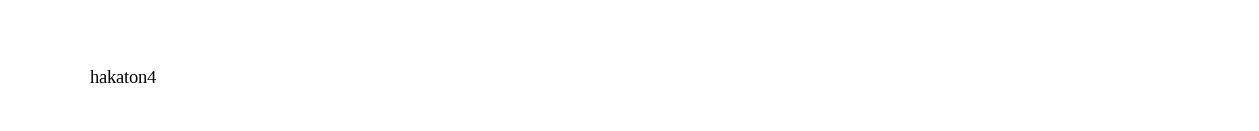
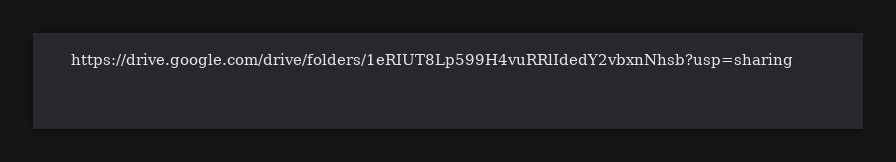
[90,70,156,83] hakaton4 -> [71,53,793,68] https://drive.google.com/drive/folders/1eRIUT8Lp599H4vuRRlIdedY2vbxnNhsb?usp=sharing

